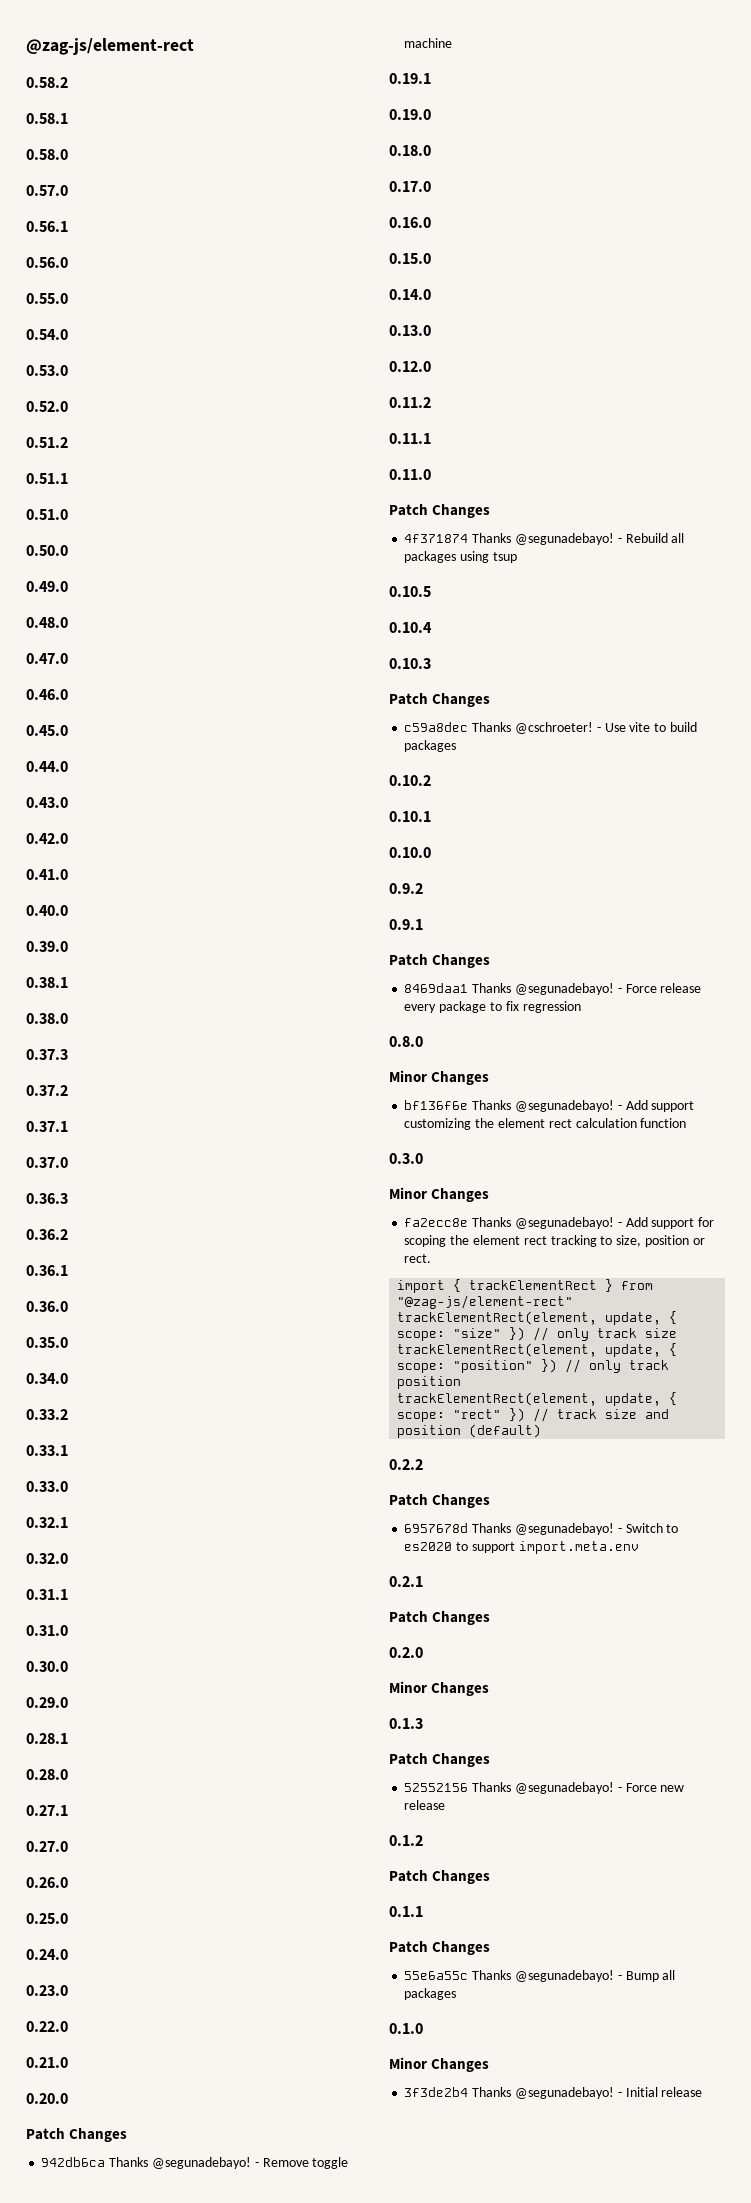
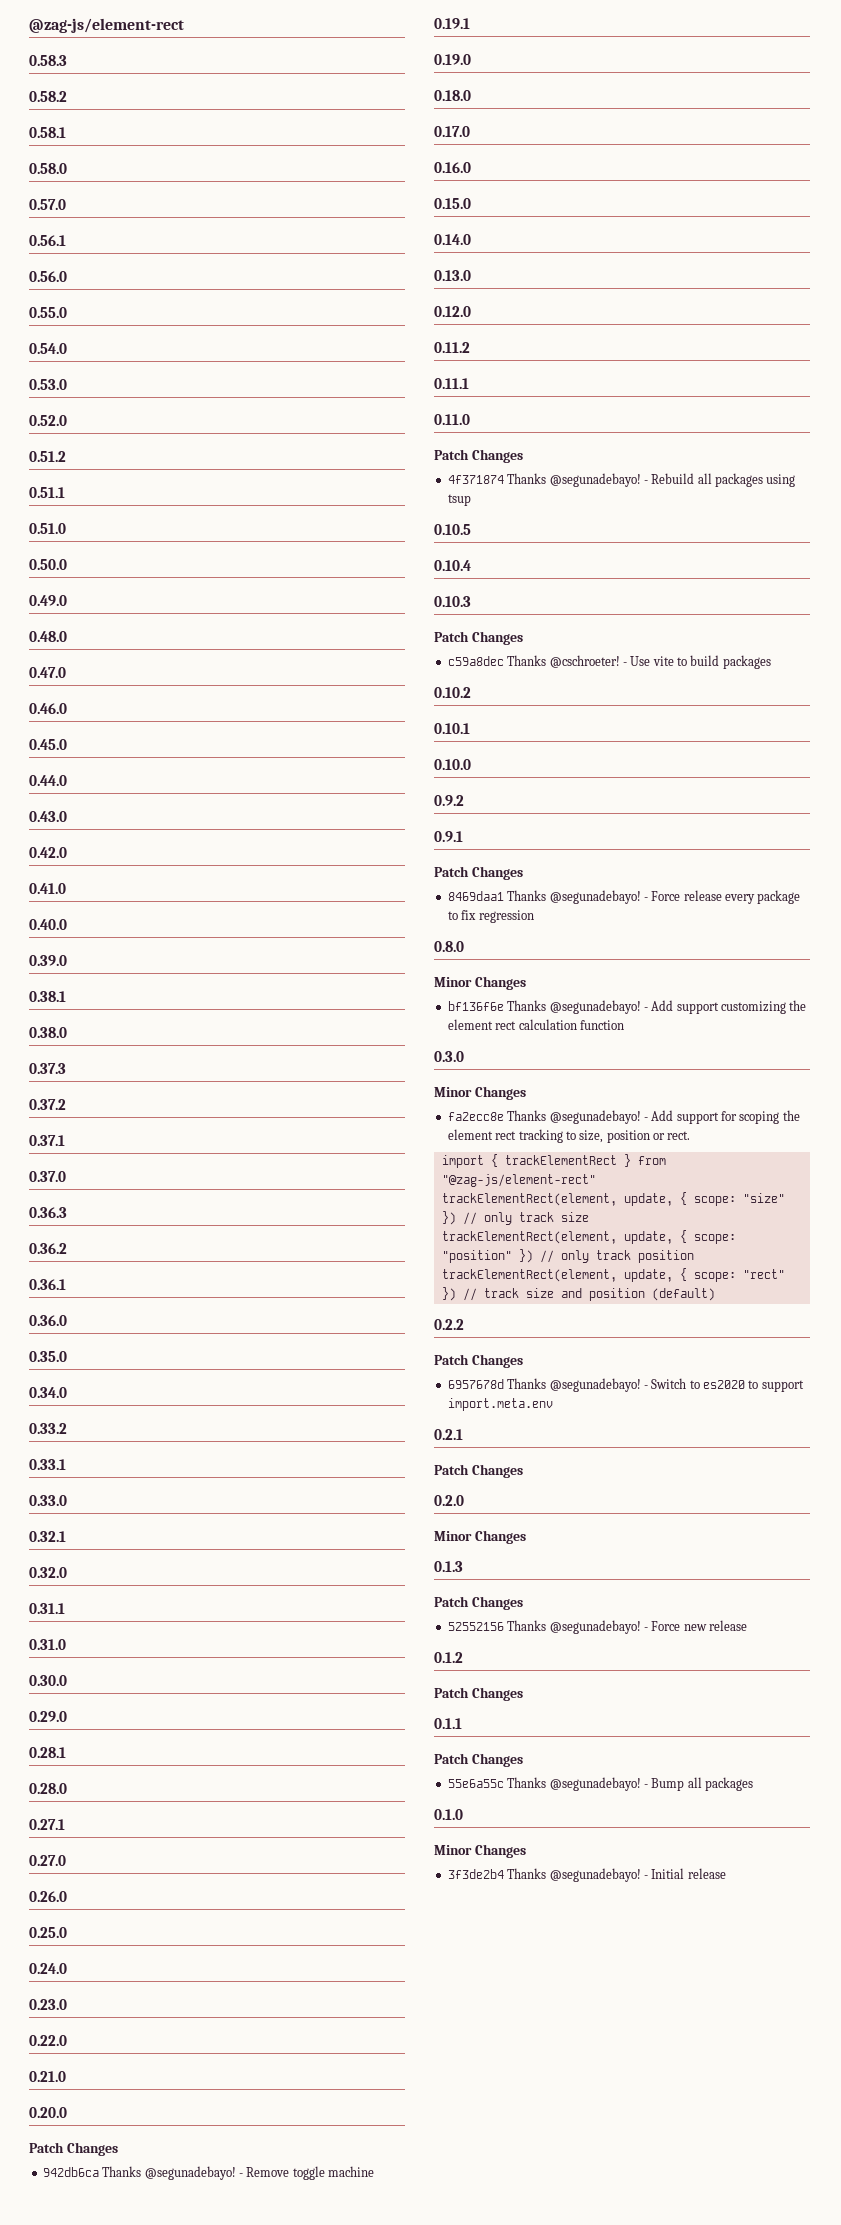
(194, 46) none -> [29,55,67,66] // 0.58.3

